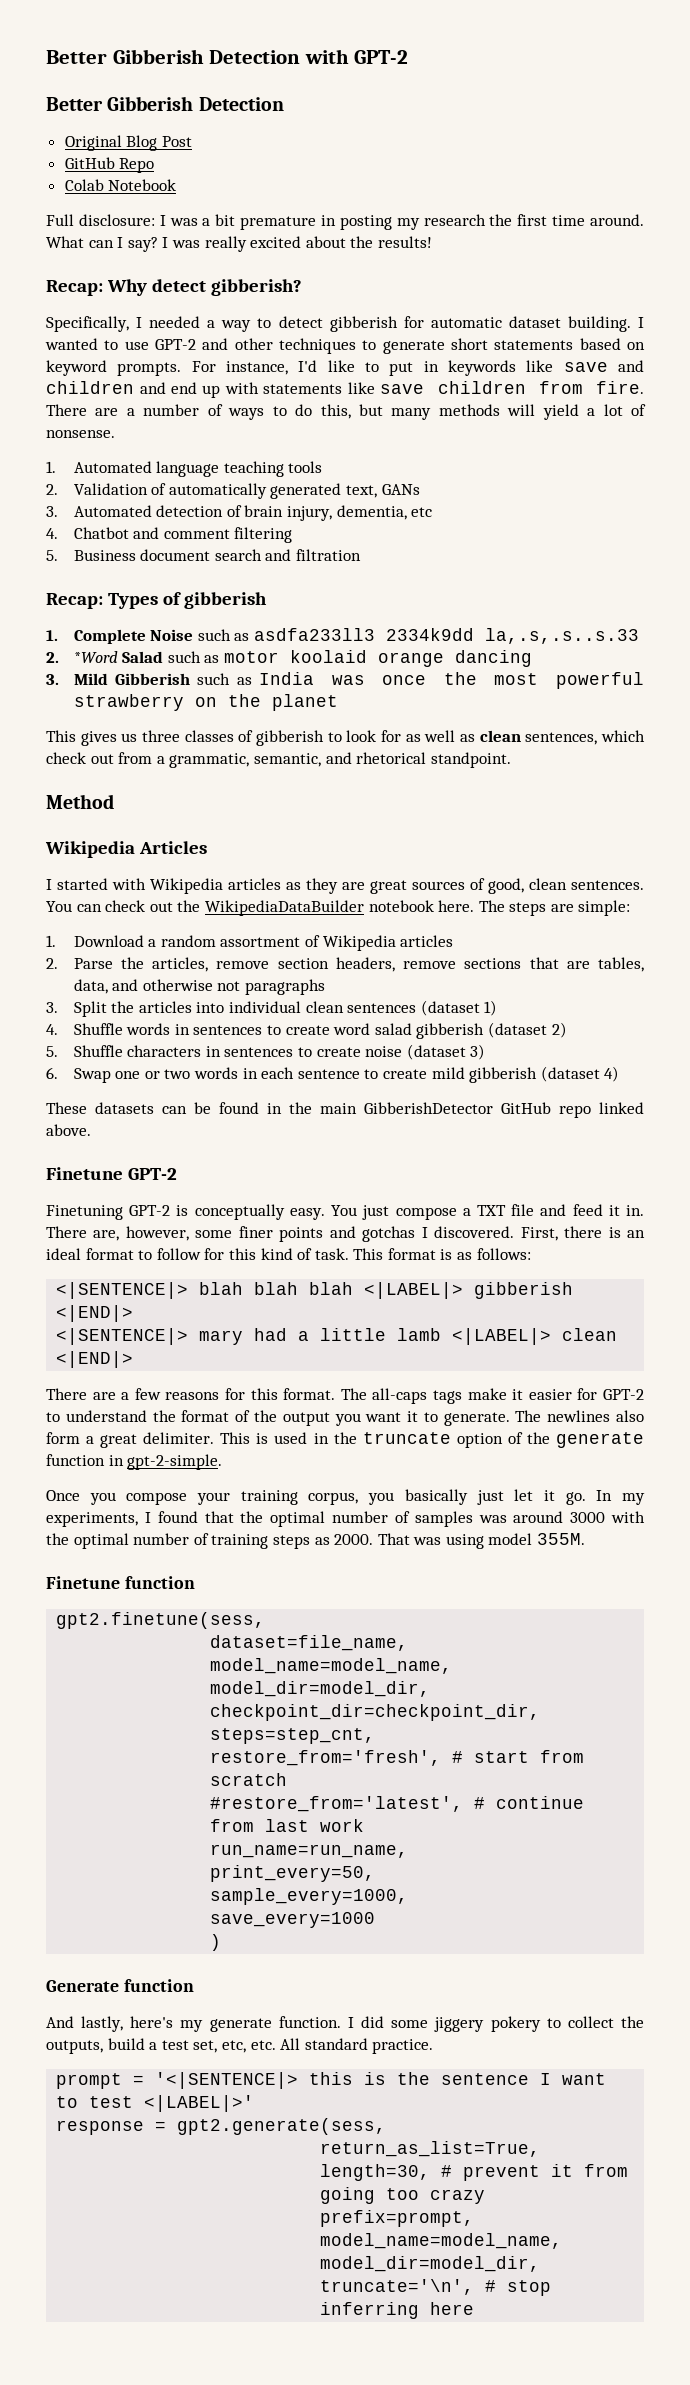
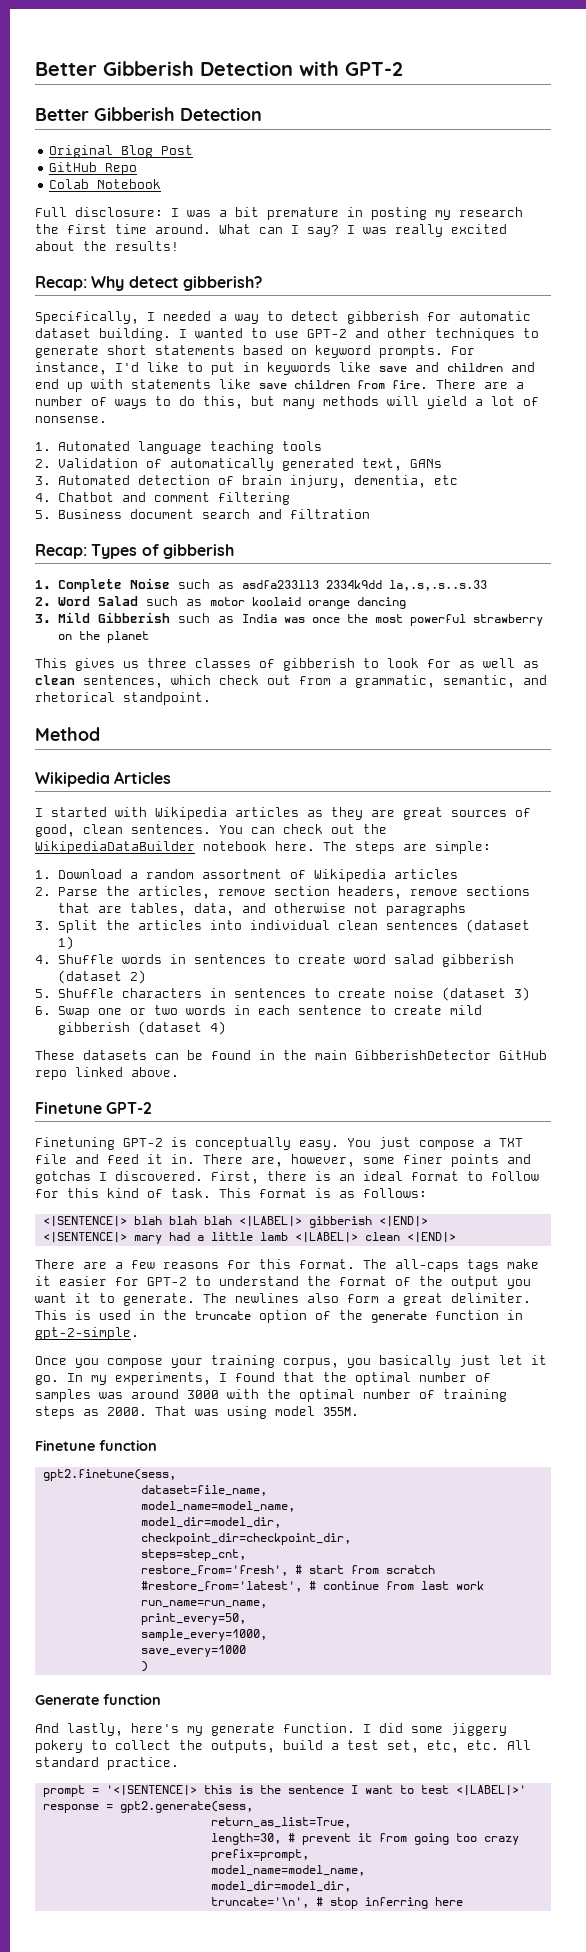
[73,651,118,663] *Word -> [57,596,90,606] Word

